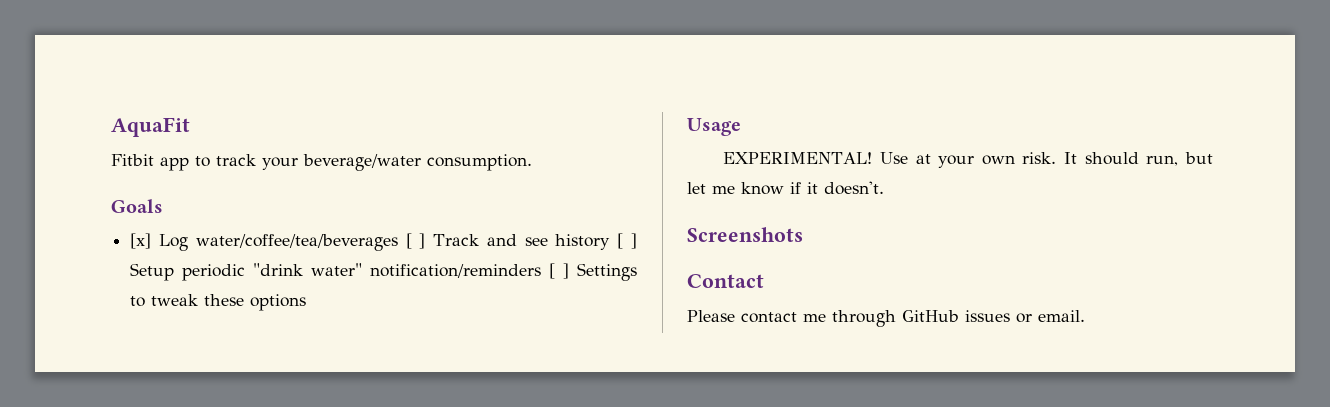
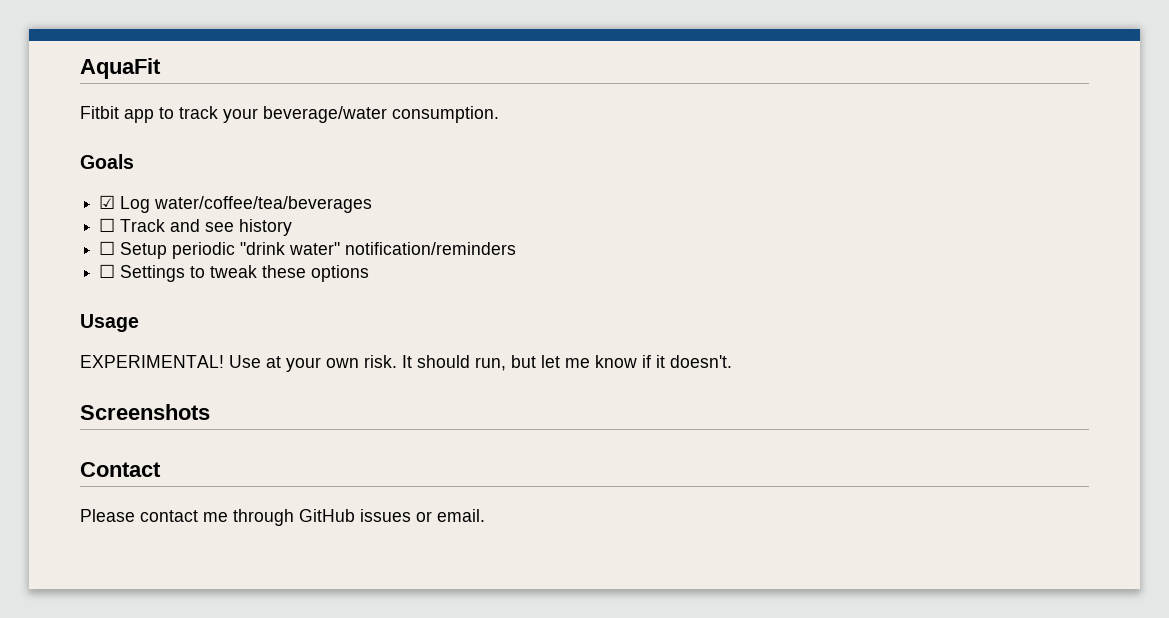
[130,233,152,249] [x] -> [99,195,116,209] ☑
[405,233,426,249] [ ] -> [99,218,116,232] // ☐
[617,233,637,249] [ ] -> [99,241,116,255] // ☐
[549,263,570,279] [ ] -> [99,264,116,278] // ☐

